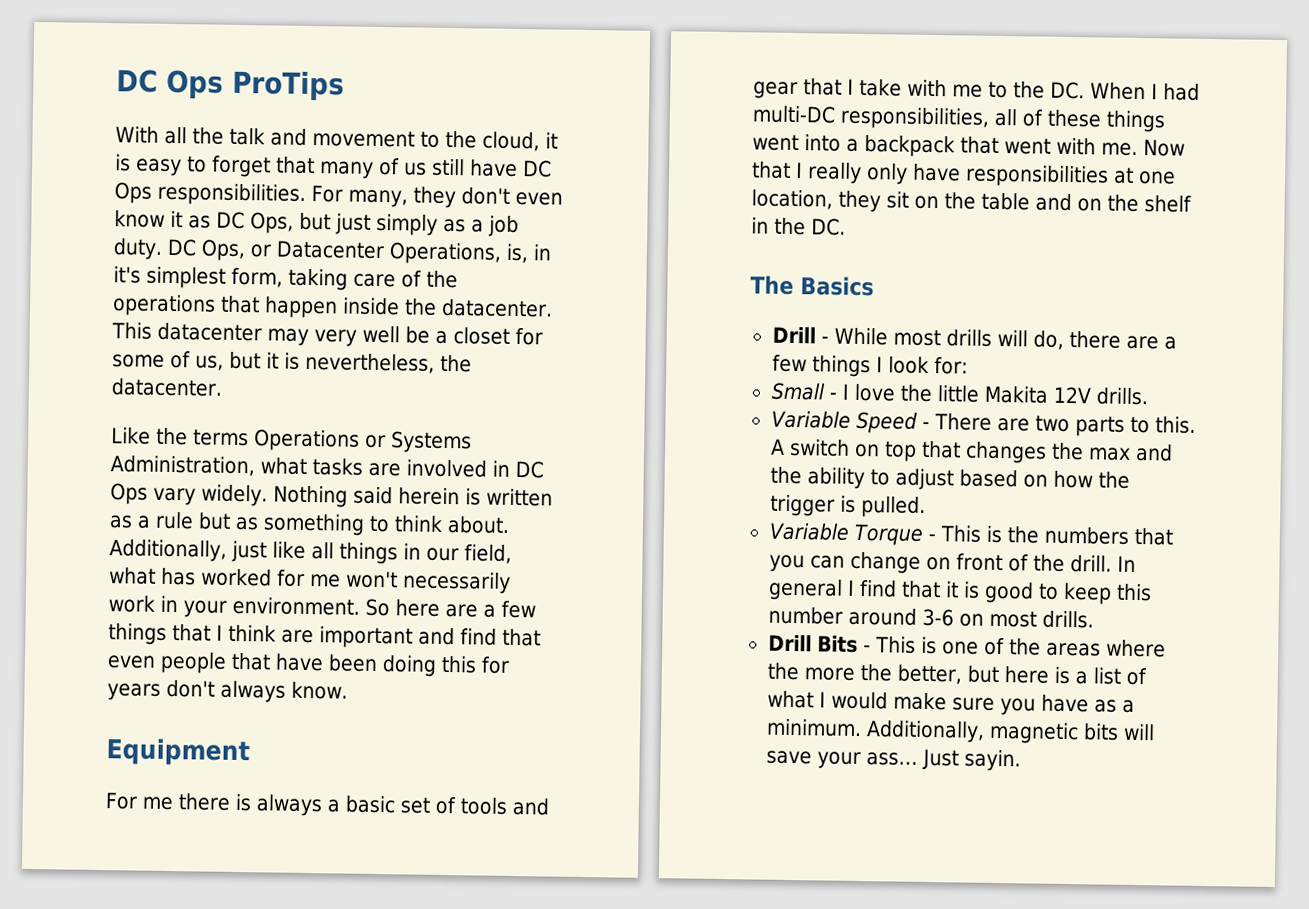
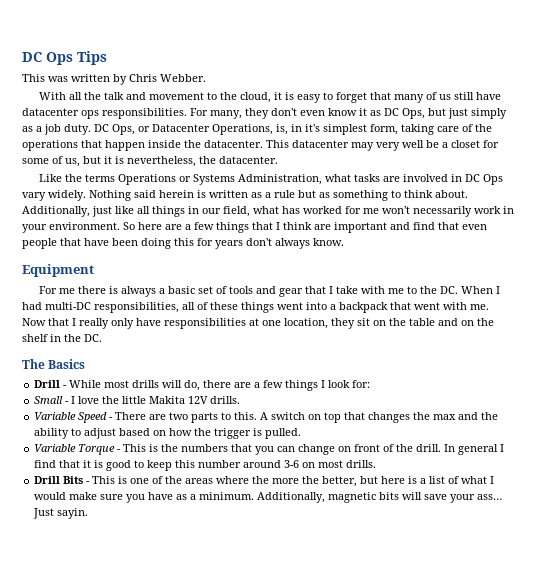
[116,69,345,102] DC Ops ProTips -> [22,51,107,65] [22,74,206,85] DC Ops Tips // This was written by Chris Webber.
[523,160,552,178] [114,182,152,204] DC Ops -> [22,108,99,119] datacenter ops

